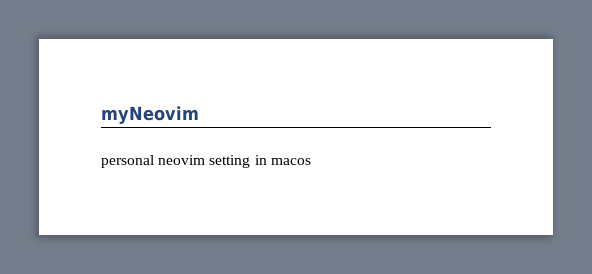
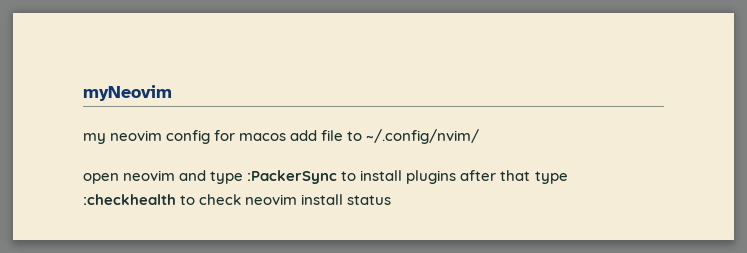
[101,155,311,168] personal neovim setting in macos -> [83,129,480,144] [83,170,568,184] [83,194,392,205] my neovim config for macos add file to ~/.config/nvim/ // open neovim and type :PackerSync to install plugins after that type :checkhealth to check neovim install status

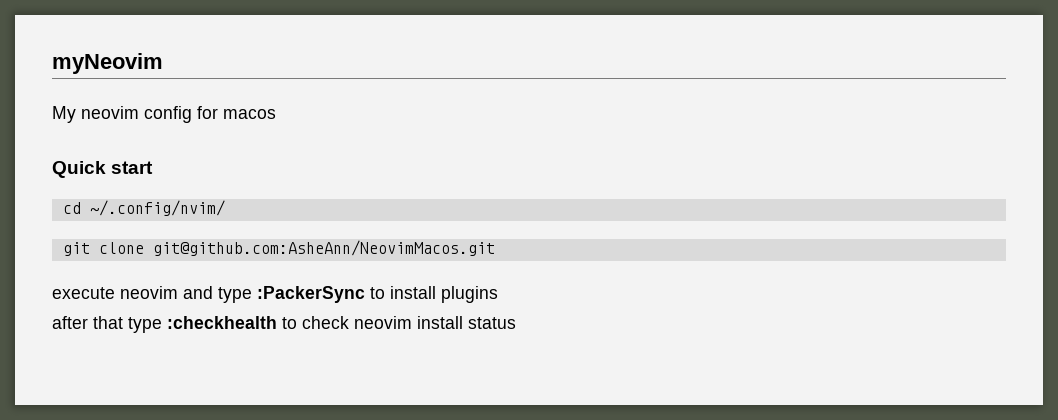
[83,133,106,144] my -> [52,106,76,123] My
[290,129,480,144] [83,173,119,184] add file to ~/.config/nvim/ // open -> [52,161,154,178] [62,200,225,216] [62,240,495,256] [52,287,115,299] // Quick start // cd ~/.config/nvim/ // git clone git@github.com:AsheAnn/NeovimMacos.git // execute
(457, 177) none -> (498, 294) //

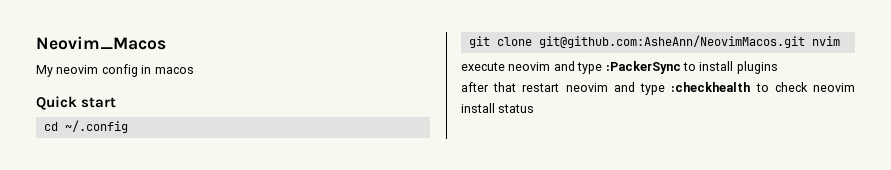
[52,53,163,74] myNeovim -> [36,36,166,50] Neovim_Macos
[197,106,218,119] for -> [141,65,152,74] in
[89,200,225,216] ~/.config/nvim/ -> [64,120,128,133] ~/.config
(495, 248) none -> [811,36,840,46] nvim
(123, 322) none -> [522,82,635,92] restart neovim and

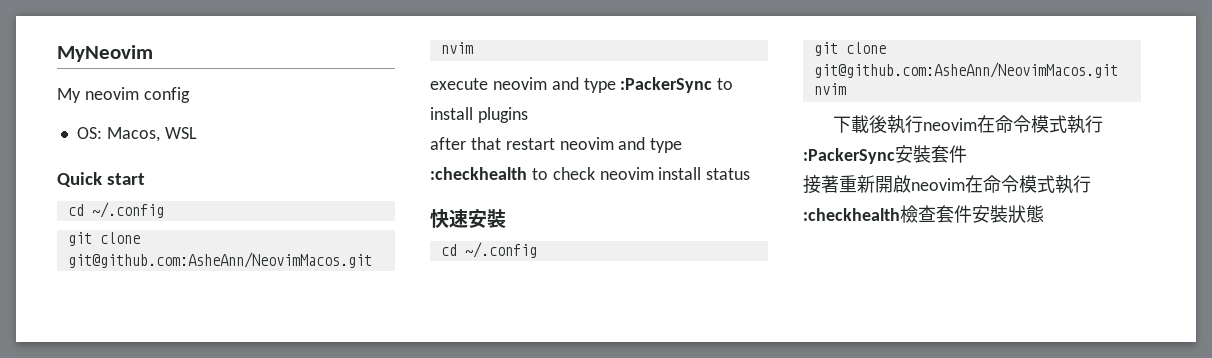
[36,36,166,50] Neovim_Macos -> [57,45,153,62] MyNeovim
[141,65,194,74] in macos -> [76,127,197,142] // OS: Macos, WSL
(535, 108) none -> [430,209,506,228] [440,242,537,258] [813,42,886,56] [813,62,1118,78] [813,83,846,95] [833,115,1104,134] [803,145,967,164] [803,175,1091,194] [803,205,1044,224] // 快速安裝 // cd ~/.config // git clone git@github.com:AsheAnn/NeovimMacos.git nvim // 下載後執行neovim在命令模式執行:PackerSync安裝套件 // 接著重新開啟neovim在命令模式執行:checkhealth檢查套件安裝狀態

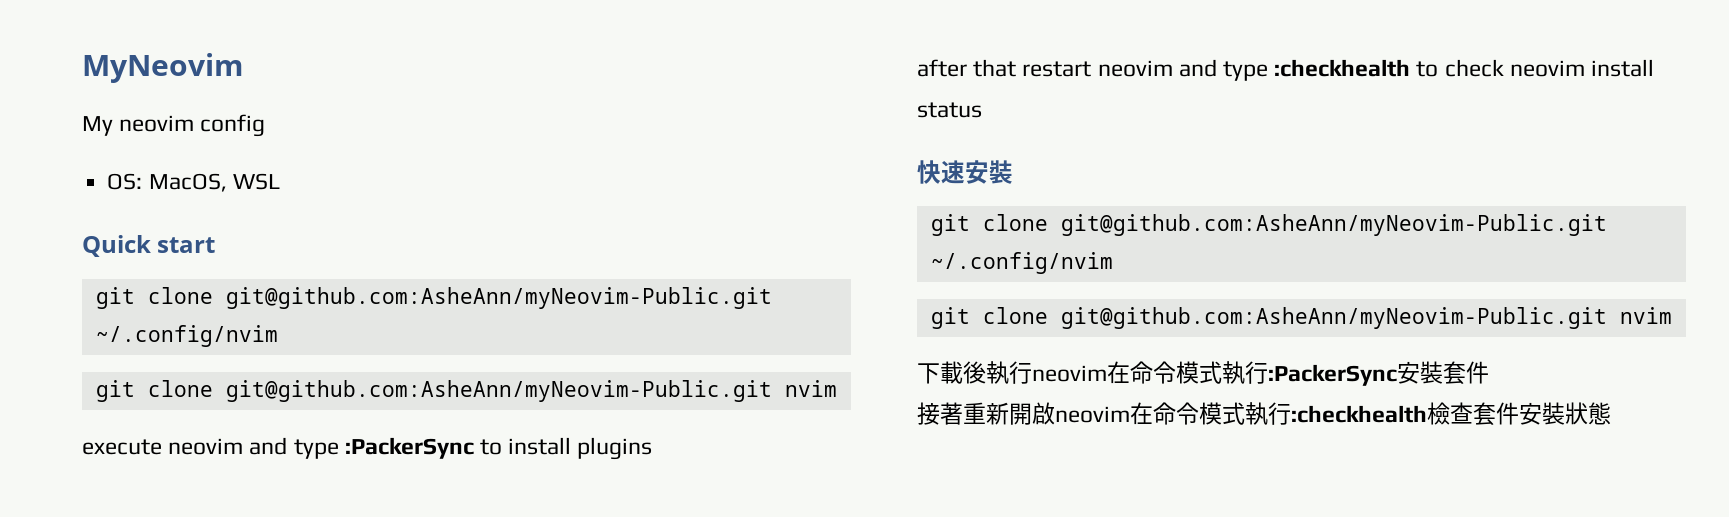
[106,127,160,142] Macos, -> [148,173,227,192] MacOS,
[67,202,164,218] [67,232,140,246] [67,252,372,268] cd ~/.config // git clone git@github.com:AsheAnn/NeovimMacos.git -> [95,287,772,309] [95,325,278,347] [95,380,772,402] git clone git@github.com:AsheAnn/myNeovim-Public.git ~/.config/nvim // git clone git@github.com:AsheAnn/myNeovim-Public.git
[440,242,537,258] [813,42,886,56] [813,62,1118,78] cd ~/.config // git clone git@github.com:AsheAnn/NeovimMacos.git -> [930,214,1607,236] [930,252,1113,274] [930,307,1607,329] git clone git@github.com:AsheAnn/myNeovim-Public.git ~/.config/nvim // git clone git@github.com:AsheAnn/myNeovim-Public.git

